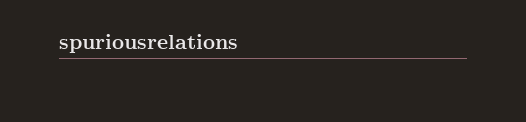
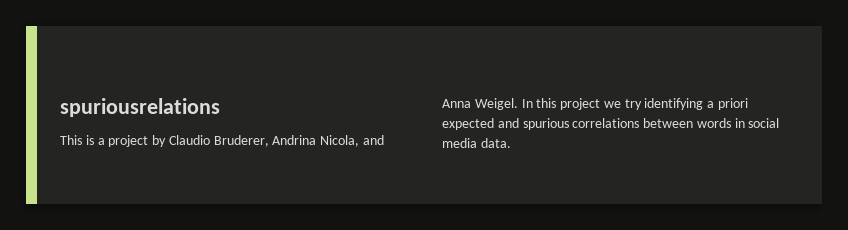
(238, 43) none -> [60,135,385,147] [442,98,749,110] [442,118,780,130] [442,138,511,148] // This is a project by Claudio Bruderer, Andrina Nicola, and Anna Weigel. In this project we try identifying a priori expected and spurious correlations between words in social media data.

